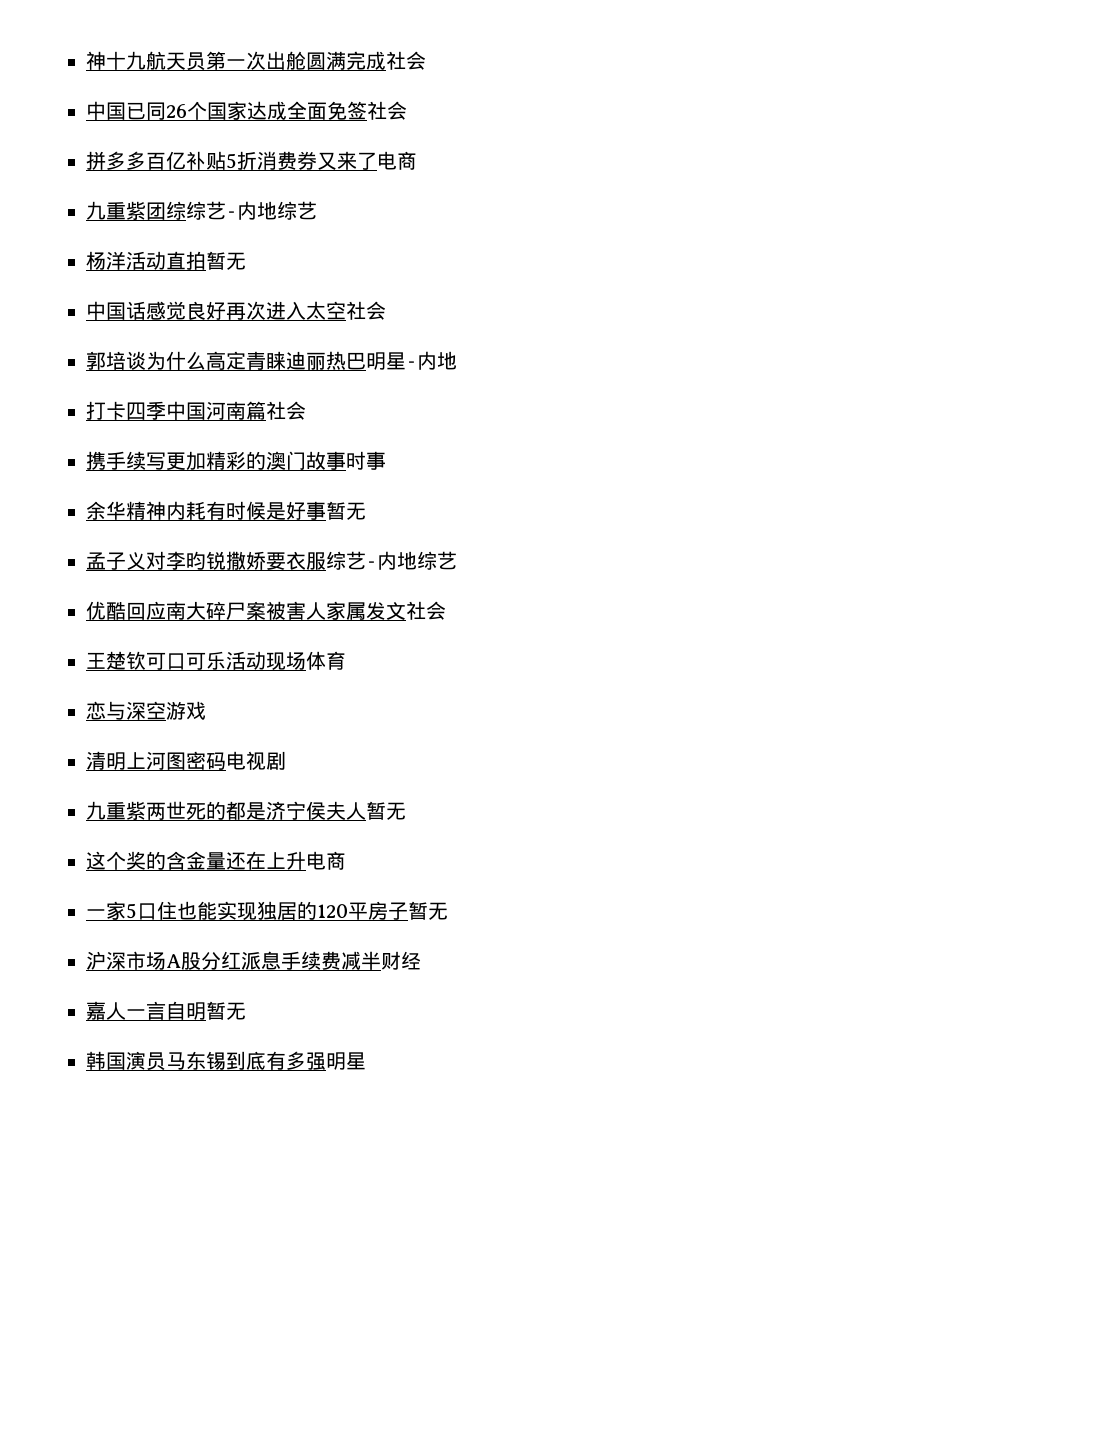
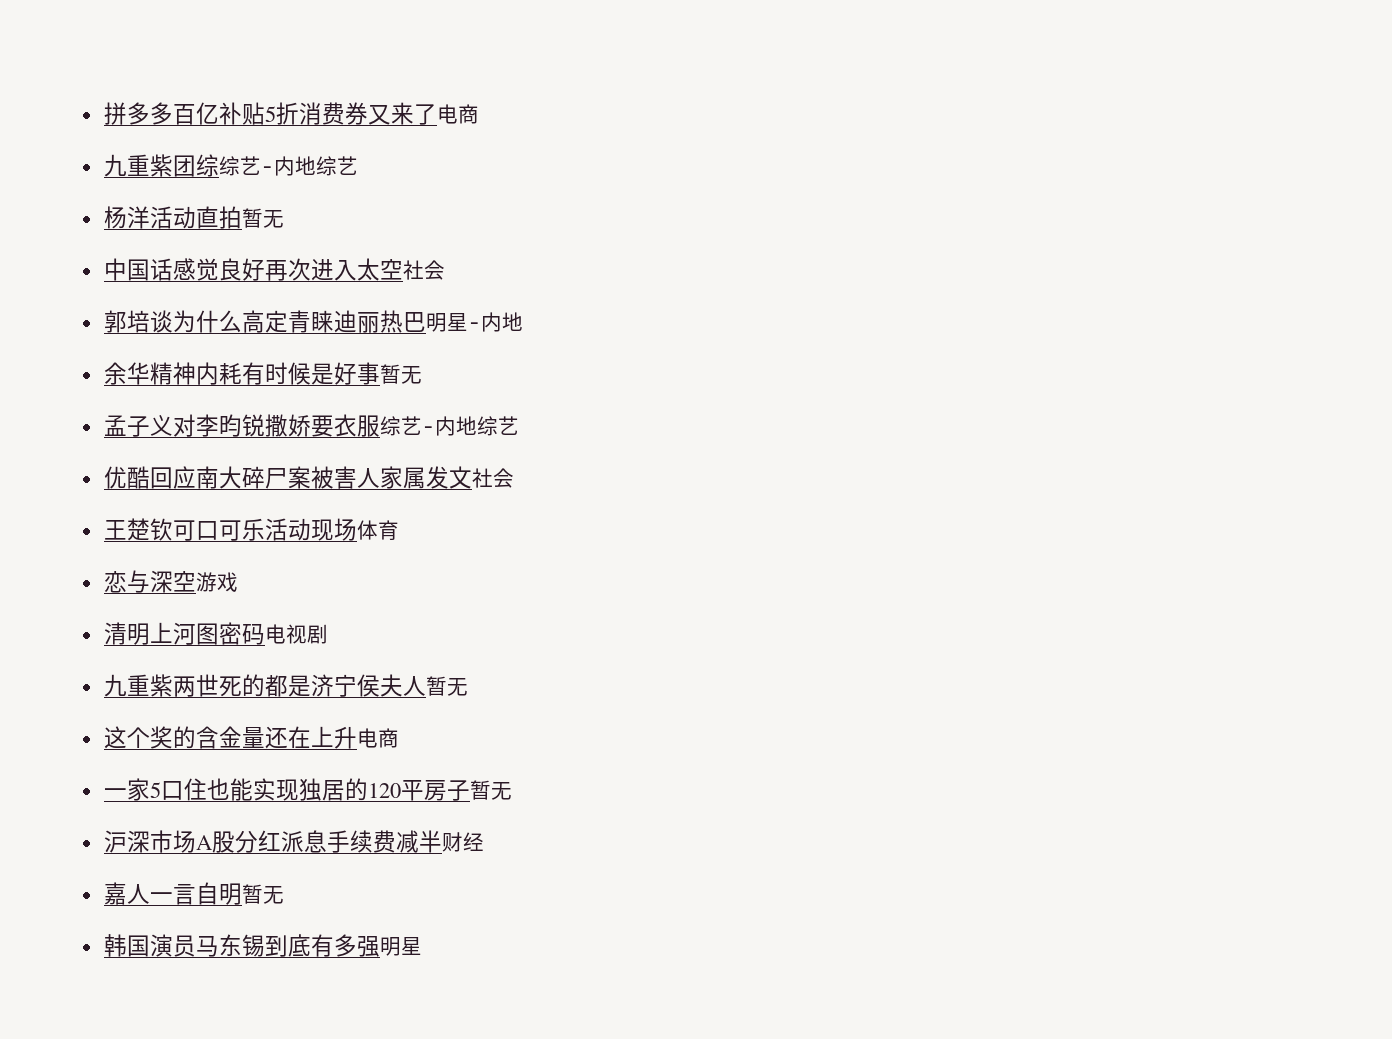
[86,51,426,71] [86,101,407,120] 神十九航天员第一次出舱圆满完成社会 // 中国已同26个国家达成全面免签社会 // -> (103, 113) none
[86,401,306,420] [86,451,386,471] // 打卡四季中国河南篇社会 // 携手续写更加精彩的澳门故事时事 -> (523, 321) none

